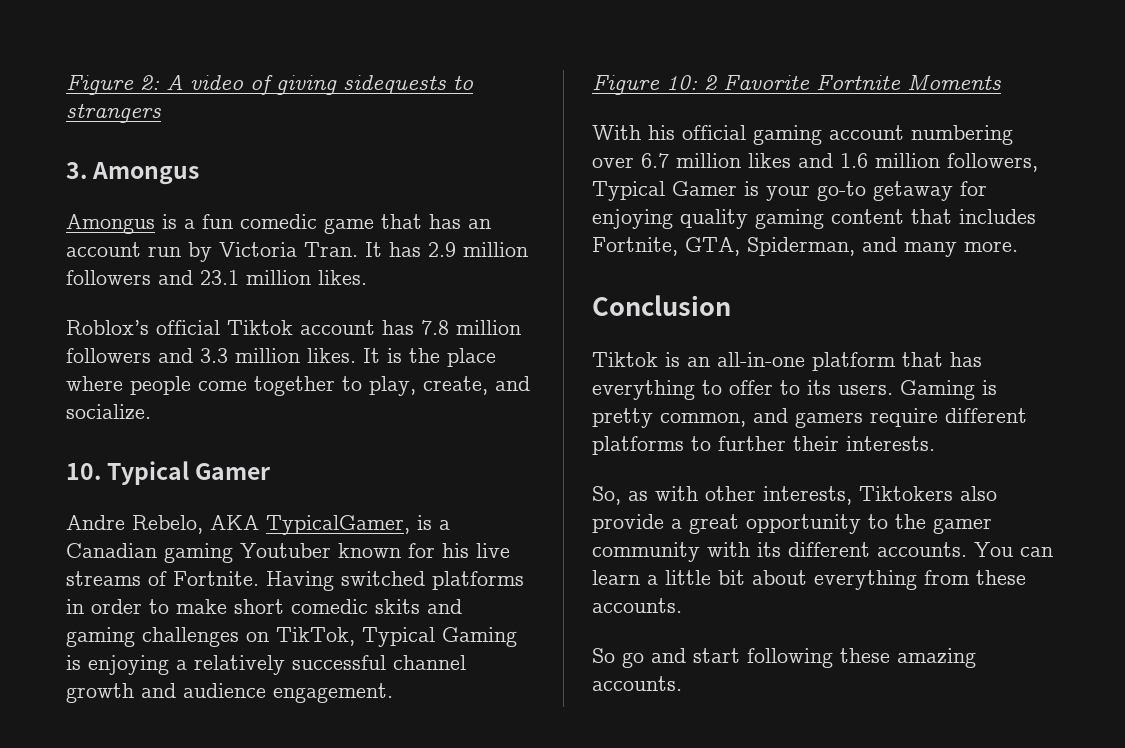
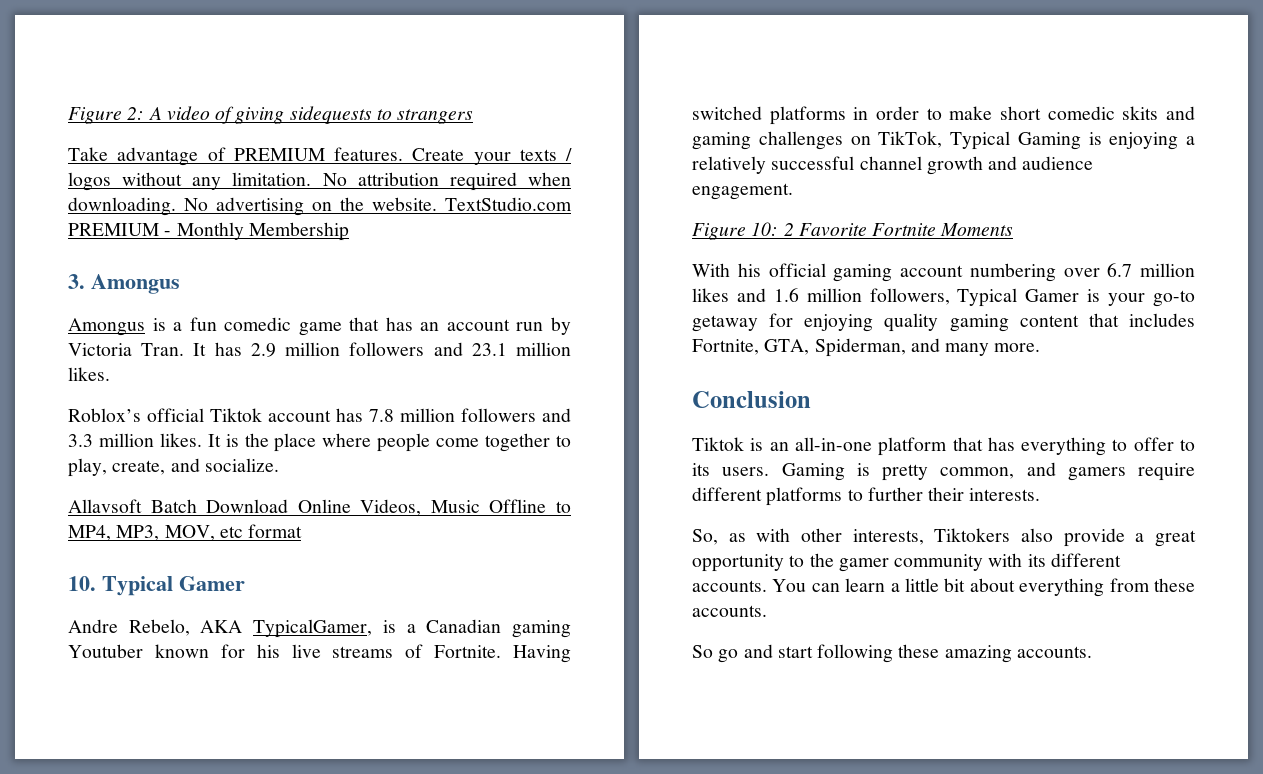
(161, 113) none -> [68,147,572,166] [68,172,571,191] [68,197,572,216] [68,222,349,241] // Take advantage of PREMIUM features. Create your texts / logos without any limitation. No attribution required when downloading. No advertising on the website. TextStudio.com PREMIUM - Monthly Membership
(151, 412) none -> [68,499,571,516] [68,524,303,541] // Allavsoft Batch Download Online Videos, Music Offline to MP4, MP3, MOV, etc format

